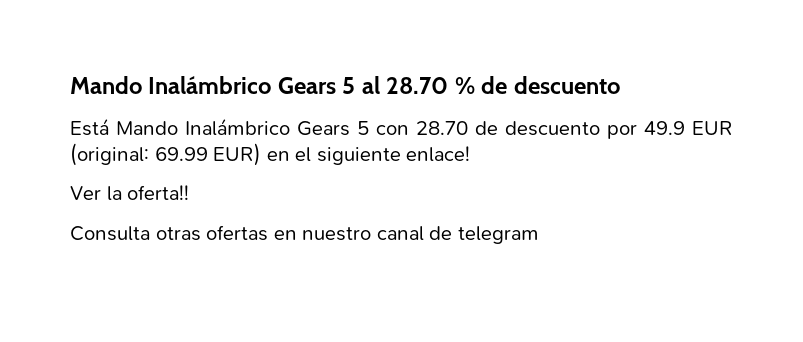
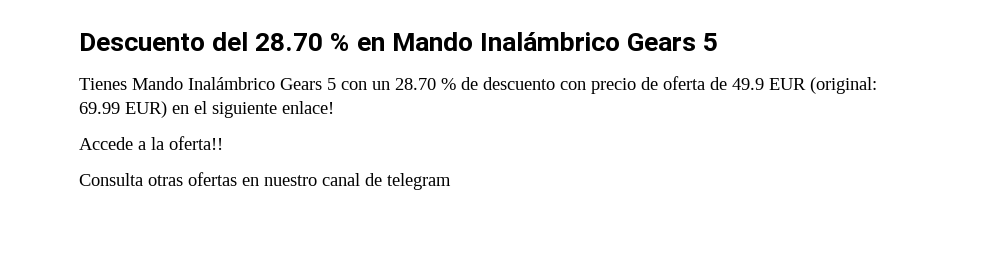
[70,76,620,94] [70,118,109,136] Mando Inalámbrico Gears 5 al 28.70 % de descuento // Está -> [79,32,719,51] [79,78,127,90] Descuento del 28.70 % en Mando Inalámbrico Gears 5 // Tienes
[416,121,637,139] 28.70 de descuento por -> [372,76,727,94] un 28.70 % de descuento con precio de oferta de
[70,186,101,200] Ver -> [79,137,146,150] Accede a

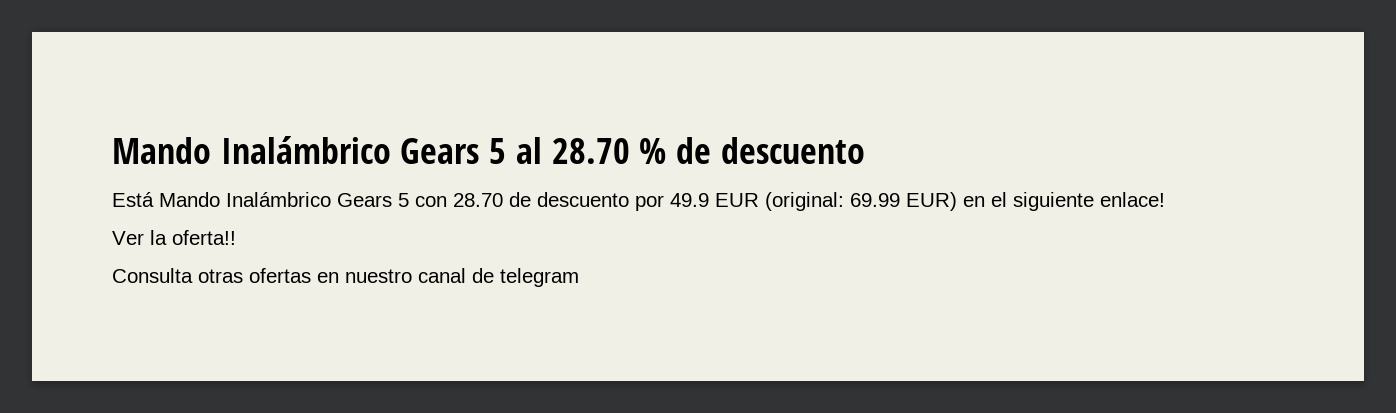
[79,32,719,51] [79,78,127,90] Descuento del 28.70 % en Mando Inalámbrico Gears 5 // Tienes -> [112,136,865,164] [112,192,154,207] Mando Inalámbrico Gears 5 al 28.70 % de descuento // Está
[372,76,727,94] un 28.70 % de descuento con precio de oferta de -> [453,192,664,211] 28.70 de descuento por
[79,137,146,150] Accede a -> [112,231,144,245] Ver

